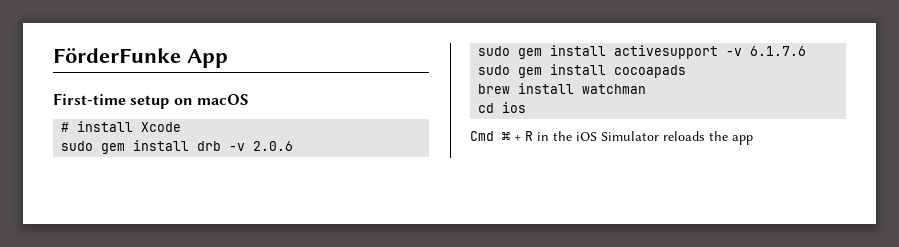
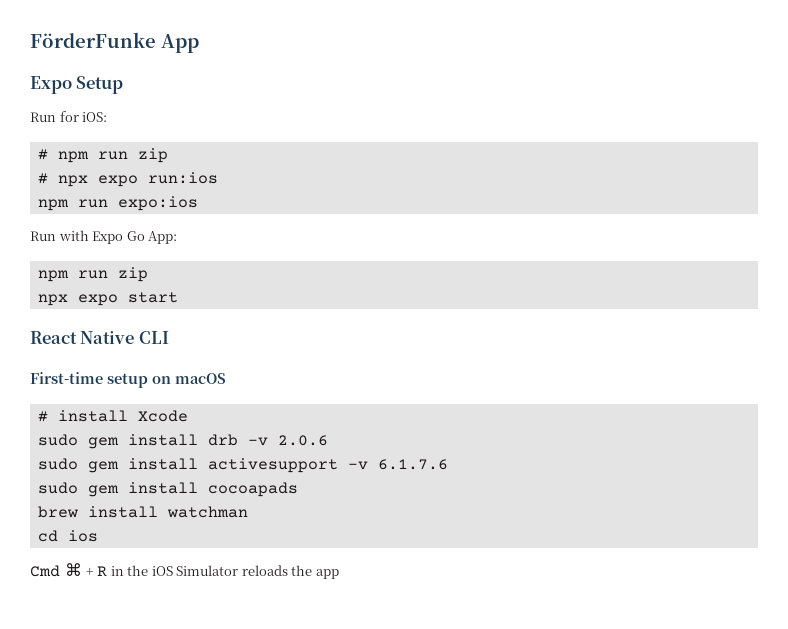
(228, 58) none -> [30,76,124,94] [30,111,108,122] [37,148,168,163] [37,172,218,187] [37,196,198,211] [30,230,178,244] [37,267,148,282] [37,292,178,306] [30,331,169,344] // Expo Setup // Run for iOS: // # npm run zip // # npx expo run:ios // npm run expo:ios // Run with Expo Go App: // npm run zip // npx expo start // React Native CLI

